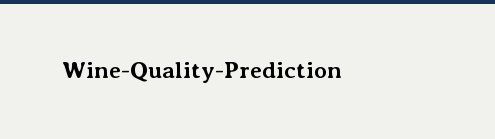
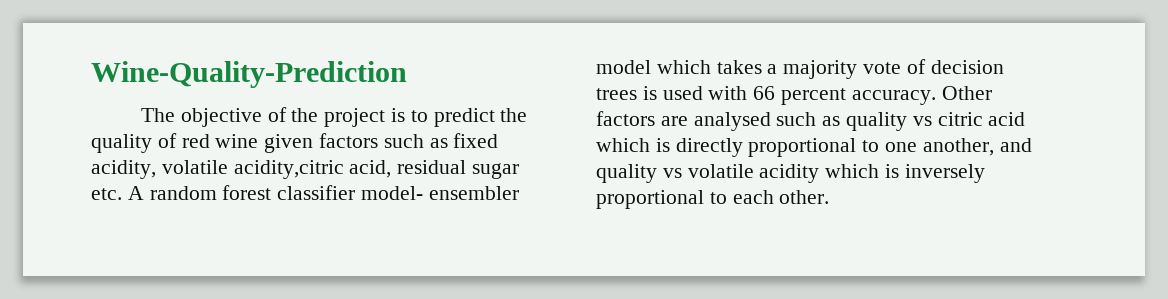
(342, 72) none -> [140,107,528,127] [91,133,499,153] [91,160,520,179] [91,185,519,200] [596,59,1004,79] [596,86,992,105] [596,111,1026,131] [596,138,1032,157] [596,164,985,183] [596,190,830,209] // The objective of the project is to predict the quality of red wine given factors such as fixed acidity, volatile acidity,citric acid, residual sugar etc. A random forest classifier model- ensembler model which takes a majority vote of decision trees is used with 66 percent accuracy. Other factors are analysed such as quality vs citric acid which is directly proportional to one another, and quality vs volatile acidity which is inversely proportional to each other.

